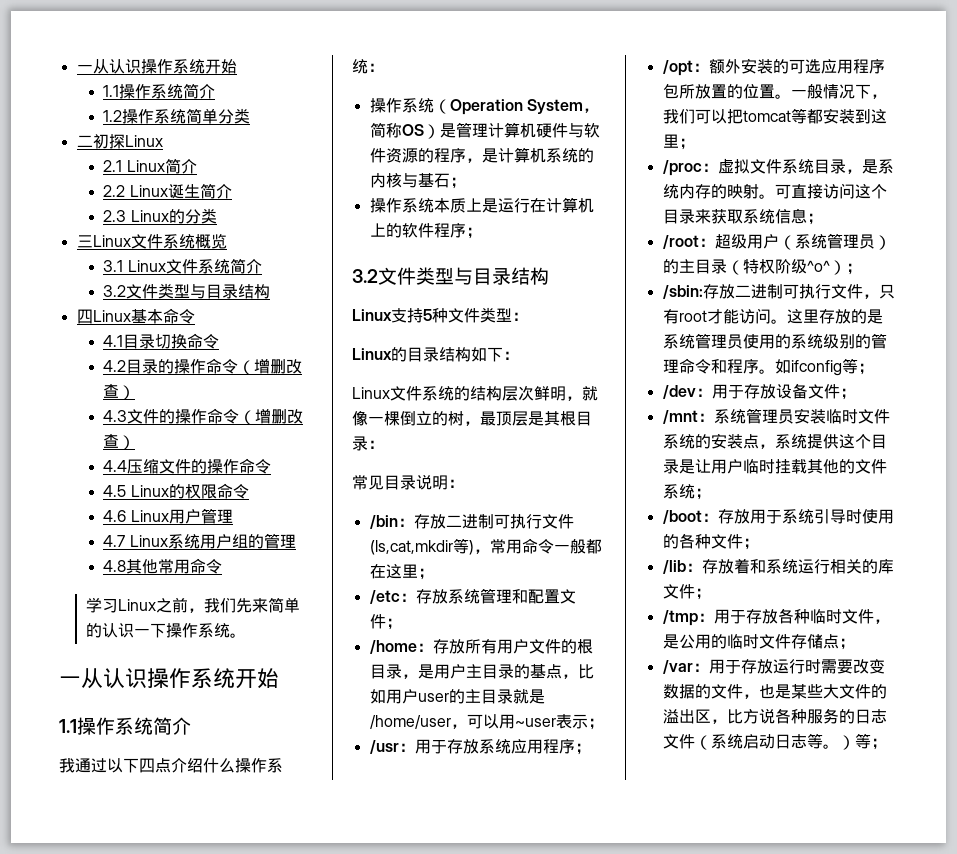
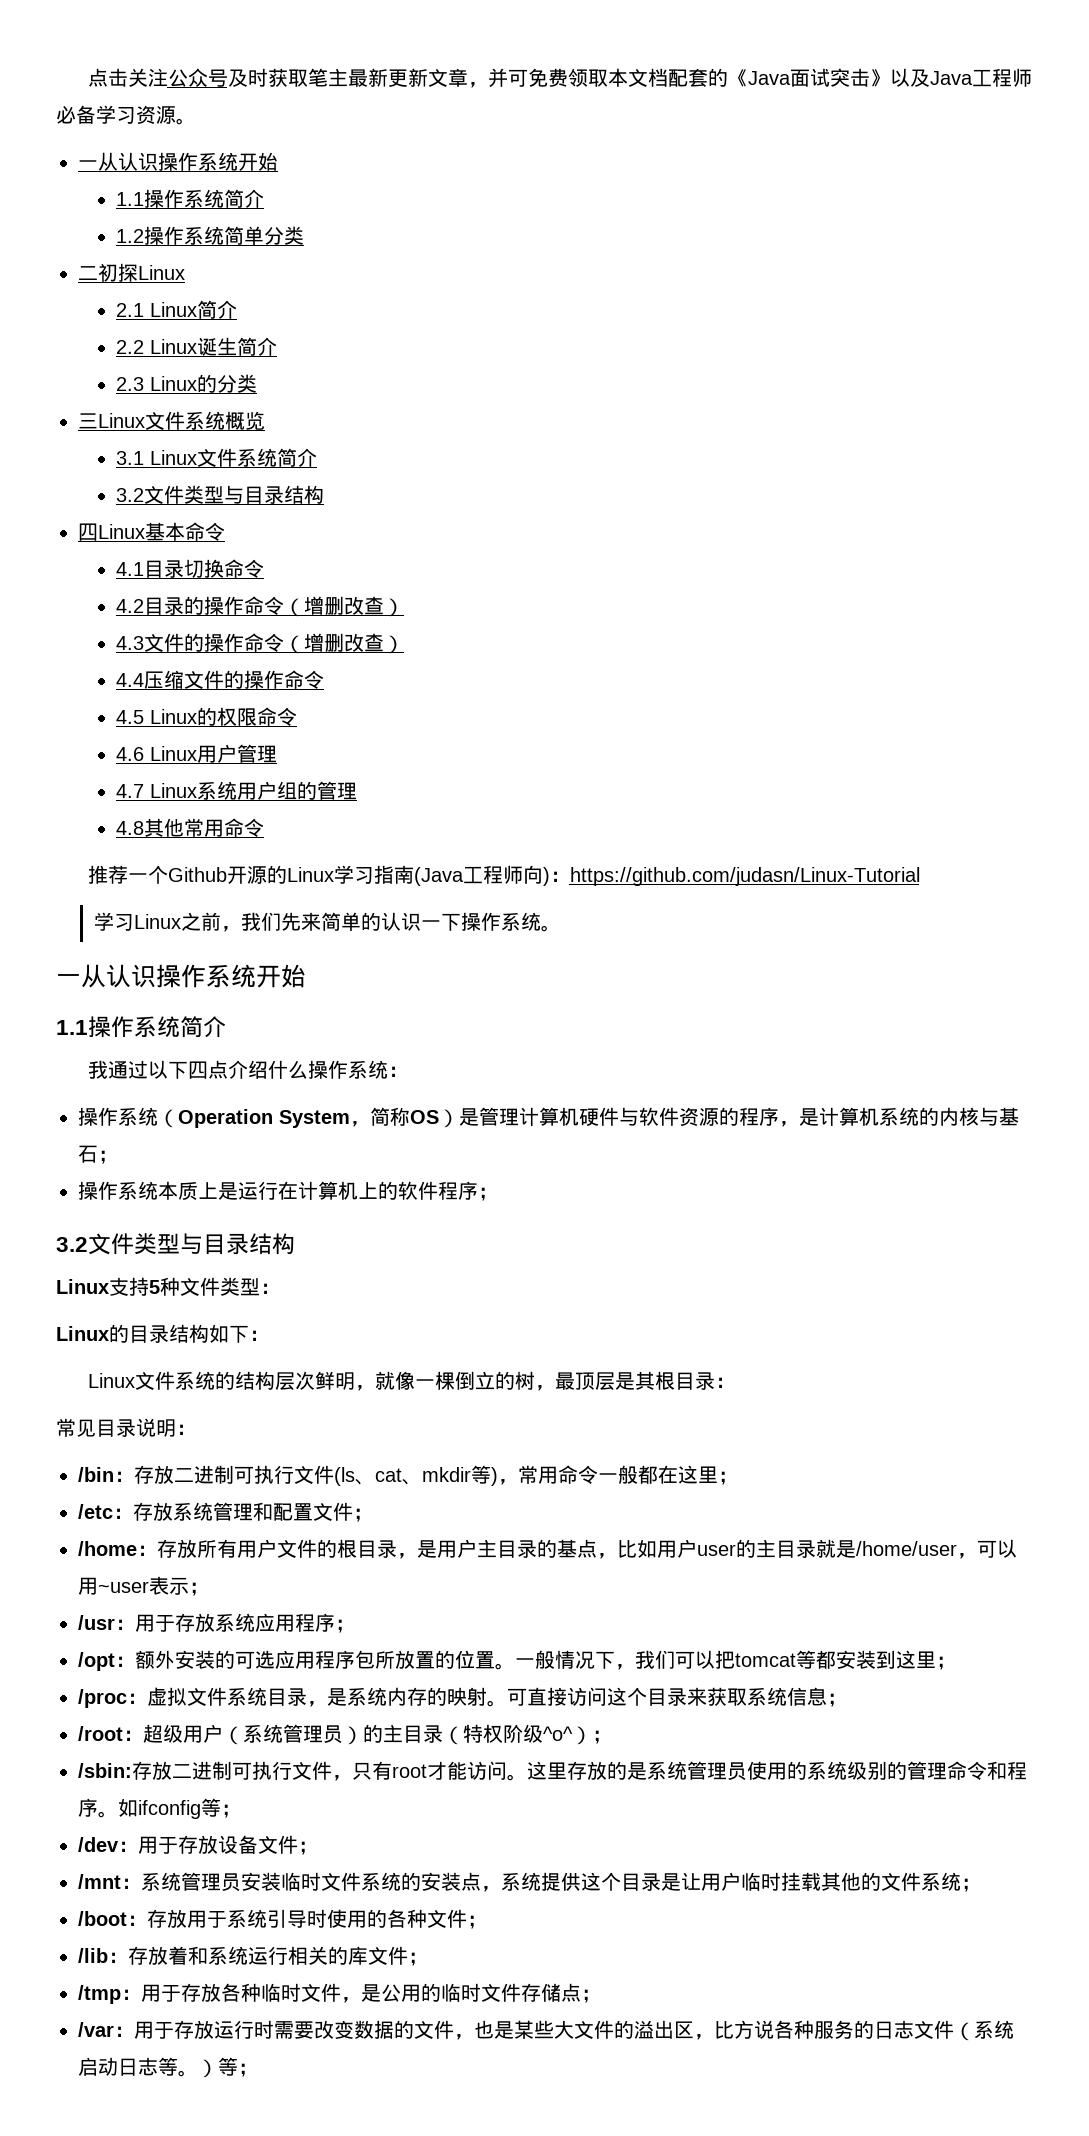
(76, 68) none -> [87,68,1032,88] [56,105,196,125] 点击关注公众号及时获取笔主最新更新文章，并可免费领取本文档配套的《Java面试突击》以及Java工程师必备学习资源。 //
(223, 566) none -> [87,865,920,886] // 推荐一个Github开源的Linux学习指南(Java工程师向)：https://github.com/judasn/Linux-Tutorial
[369,540,453,555] (ls,cat,mkdir -> [334,1467,471,1486] (ls、cat、mkdir

